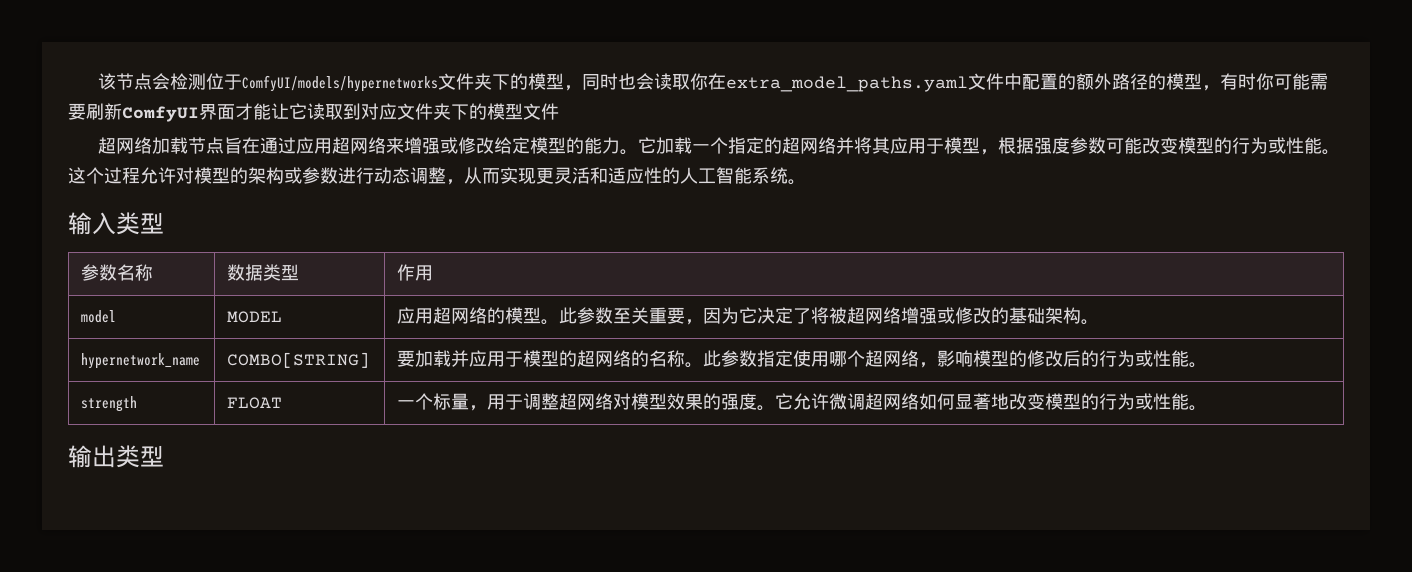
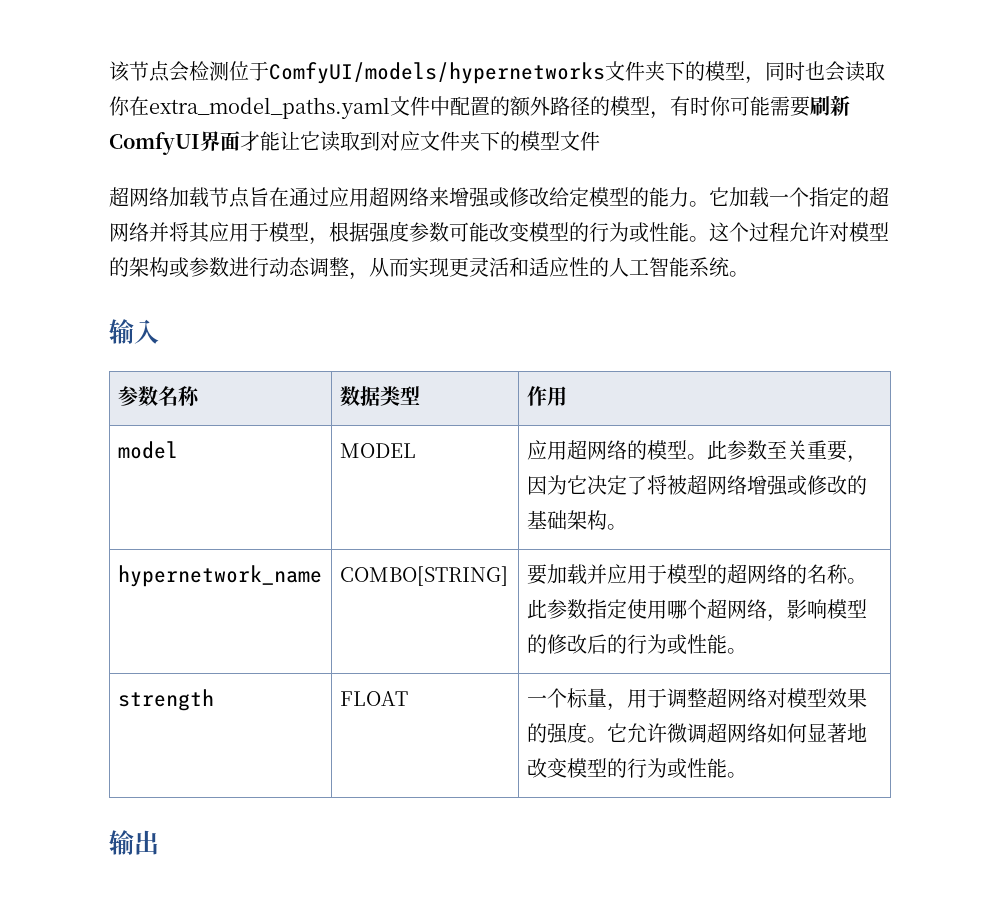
[116,212,164,235] 类型 -> (159, 331) none
[116,445,164,468] 类型 -> (159, 842) none

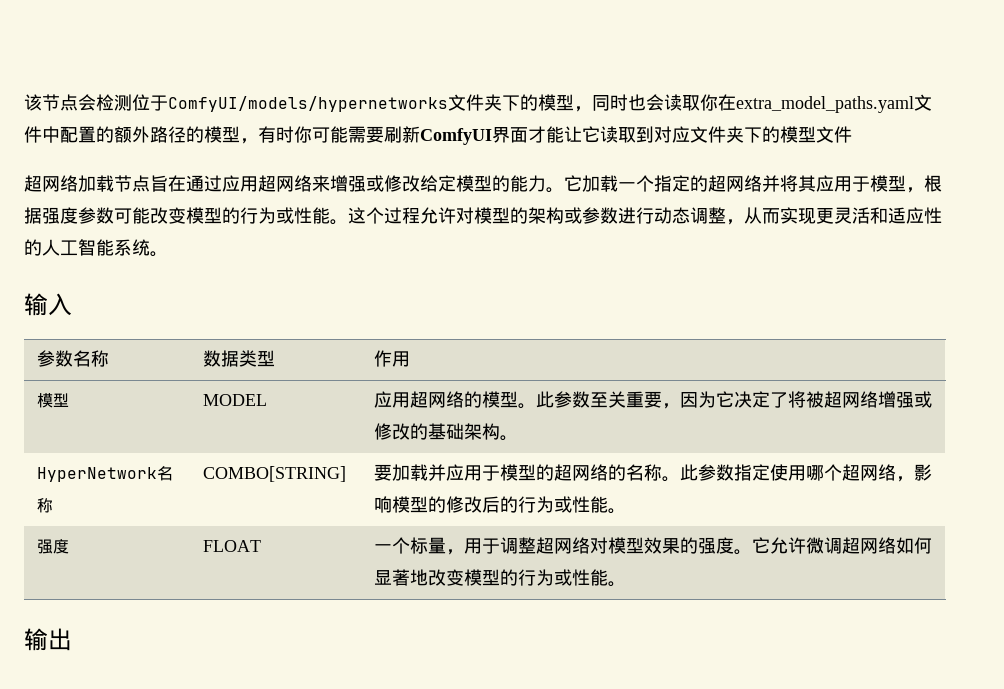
[117,441,178,459] model -> [37,393,70,408] 模型
[117,565,322,587] hypernetwork_name -> [37,466,174,482] [37,498,54,513] HyperNetwork名称
[117,689,214,711] strength -> [37,539,70,554] 强度

